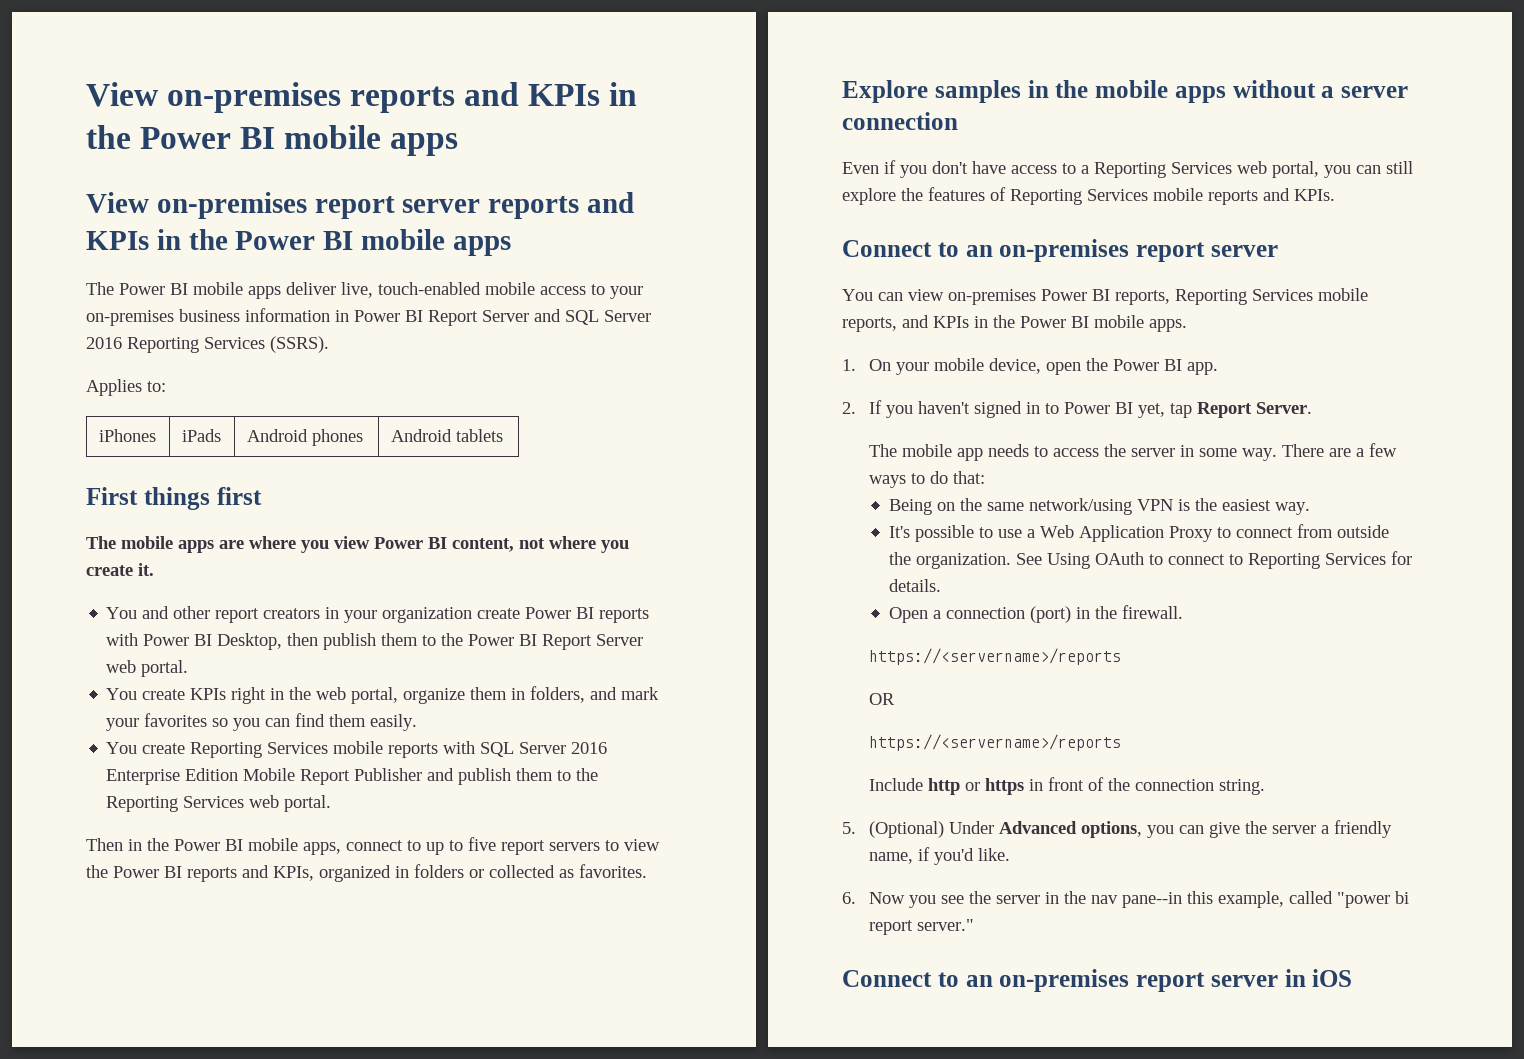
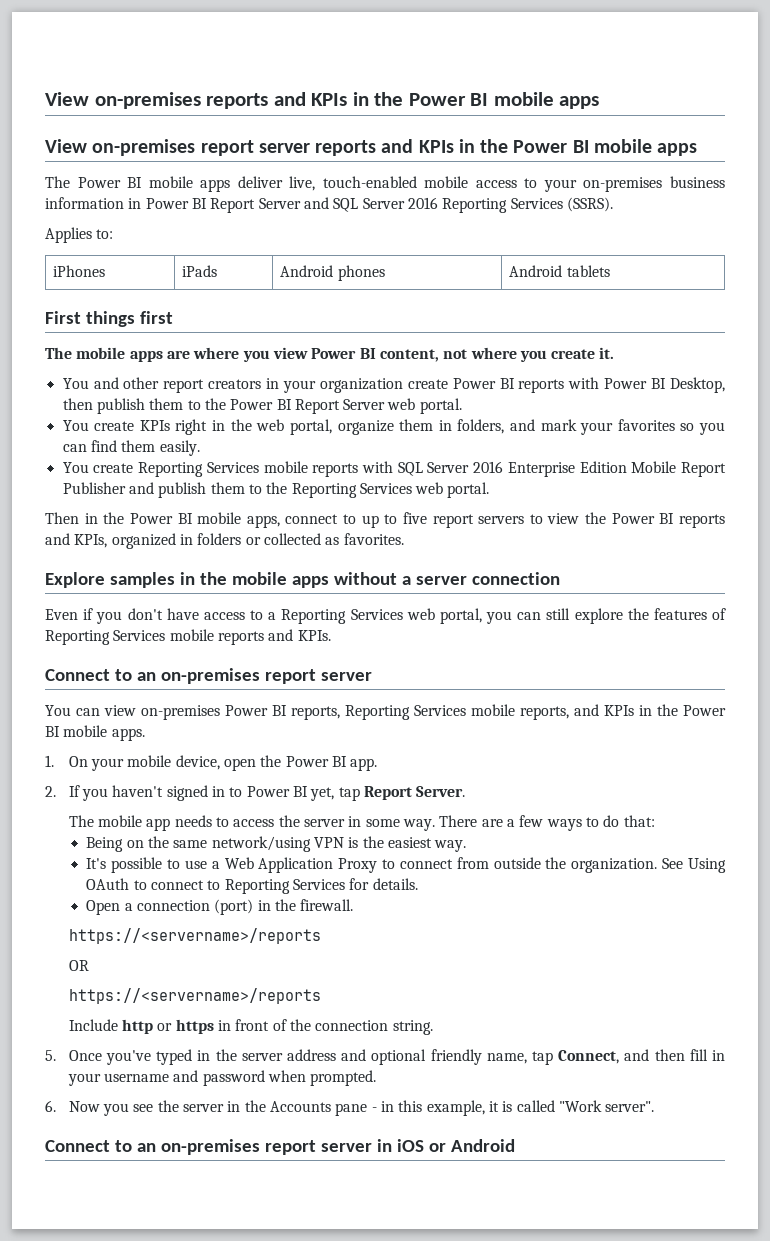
[868,820,1392,838] [868,847,1010,865] (Optional) Under Advanced options, you can give the server a friendly name, if you'd like. -> [68,1049,725,1065] [67,1070,377,1086] Once you've typed in the server address and optional friendly name, tap Connect, and then fill in your username and password when prompted.
[1090,891,1409,908] [868,919,974,935] nav pane--in this example, called "power bi report server." -> [270,1100,655,1116] Accounts pane - in this example, it is called "Work server".
(1353, 978) none -> [428,1139,515,1152] or Android

